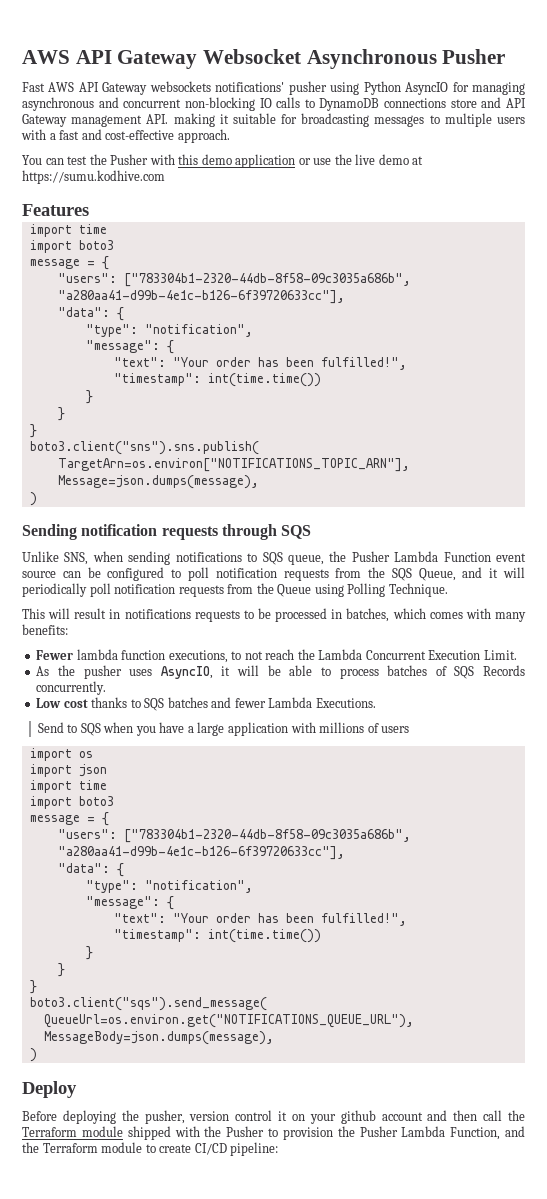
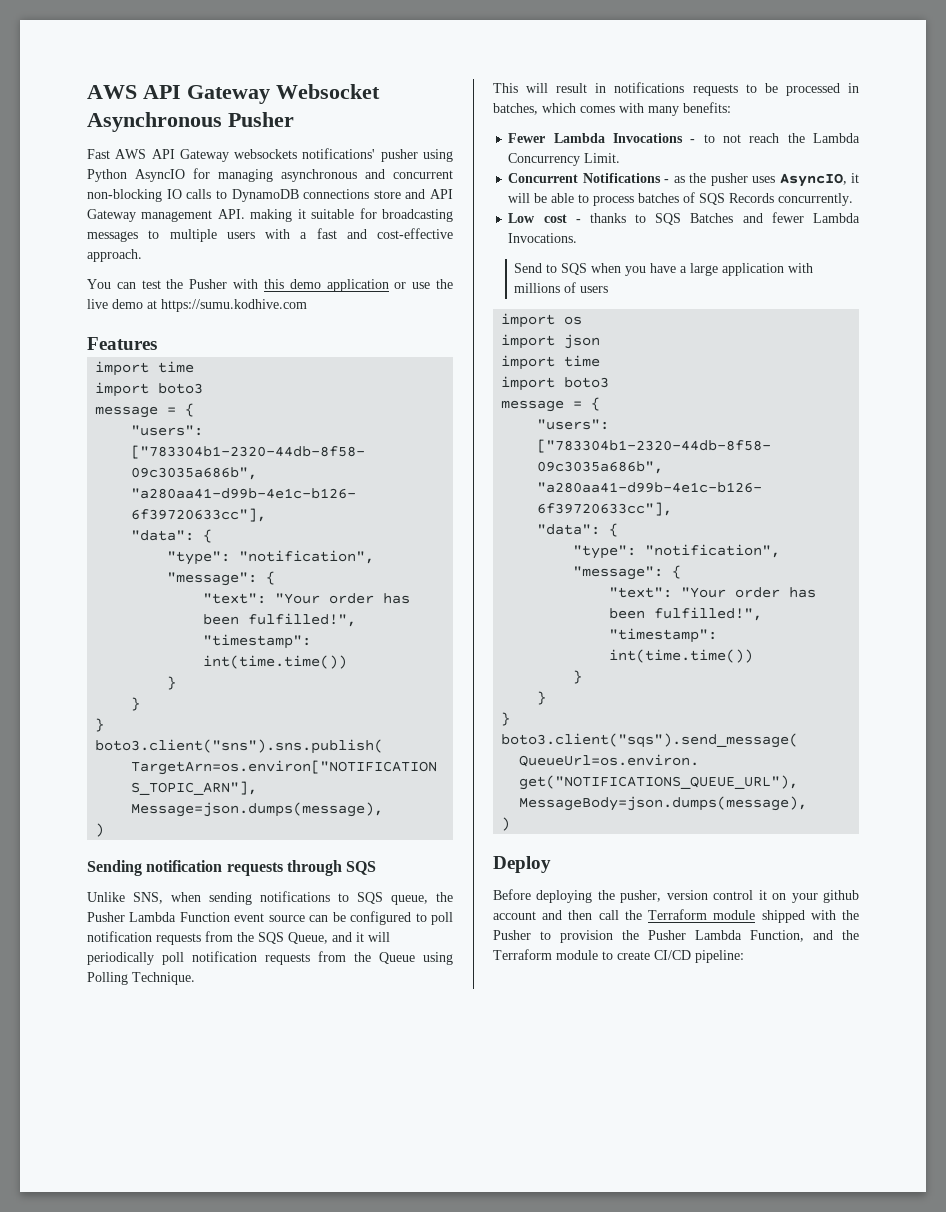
[76,649,228,663] lambda function executions, -> [553,133,696,143] Lambda Invocations -
[365,650,481,660] Concurrent Execution -> [508,153,581,166] Concurrency
[36,666,50,676] As -> [508,173,685,183] Concurrent Notifications - as
(88, 703) none -> [575,219,581,223] -
[167,697,208,708] batches -> [690,213,734,223] Batches
[315,698,376,708] Executions. -> [508,233,578,243] Invocations.

